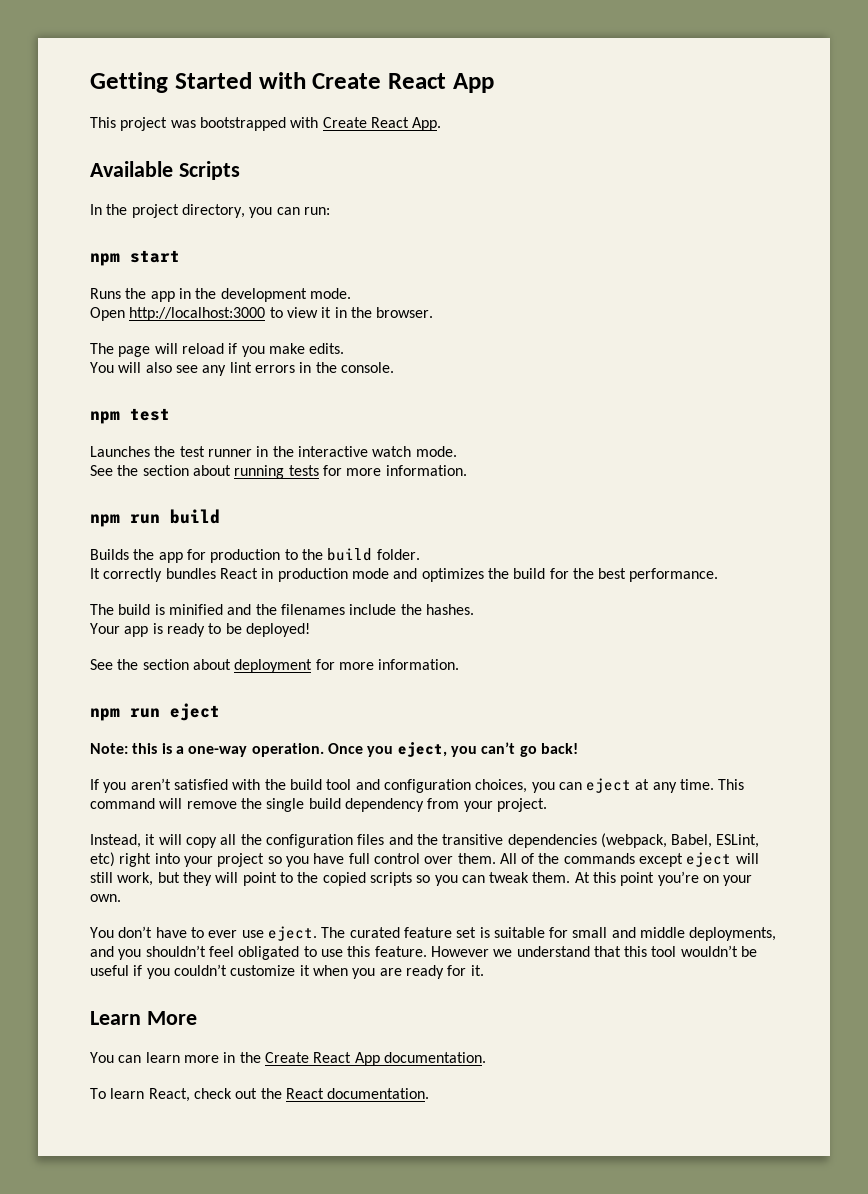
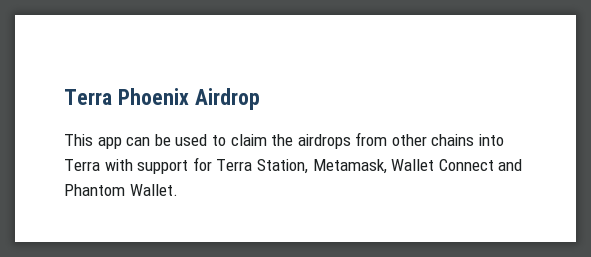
[90,72,494,93] [90,117,442,131] [90,161,240,180] [90,204,330,218] [90,250,180,266] [90,288,351,302] [90,307,434,321] [90,343,345,357] [90,362,394,376] [90,408,170,424] [90,446,457,457] [90,465,467,479] [90,509,220,527] [90,548,420,563] [90,568,719,582] [90,604,474,615] [90,623,310,637] [90,659,460,673] [90,703,220,721] [90,742,578,757] [90,778,745,793] [90,798,547,812] [90,833,760,848] [90,852,759,867] [90,871,753,886] [90,894,121,902] [90,926,777,941] [90,945,758,960] [90,964,484,979] [90,1011,197,1025] [90,1052,486,1066] [90,1088,430,1102] Getting Started with Create React App // This project was bootstrapped with Create React App. // Available Scripts // In the project directory, you can run: // npm start // Runs the app in the development mode. // Open http://localhost:3000 to view it in the browser. // The page will reload if you make edits. // You will also see any lint errors in the console. // npm test // Launches the test runner in the interactive watch mode. // See the section about running tests for more information. // npm run build // Builds the app for production to the build folder. // It correctly bundles React in production mode and optimizes the build for the best performance. // The build is minified and the filenames include the hashes. // Your app is ready to be deployed! // See the section about deployment for more information. // npm run eject // Note: this is a one-way operation. Once you eject, you can’t go back! // If you aren’t satisfied with the build tool and configuration choices, you can eject at any time. This command will remove the single build dependency from your project. // Instead, it will copy all the configuration files and the transitive dependencies (webpack, Babel, ESLint, etc) right into your project so you have full control over them. All of the commands except eject will still work, but they will point to the copied scripts so you can tweak them. At this point you’re on your own. // You don’t have to ever use eject. The curated feature set is suitable for small and middle deployments, and you shouldn’t feel obligated to use this feature. However we understand that this tool wouldn’t be useful if you couldn’t customize it when you are ready for it. // Learn More // You can learn more in the Create React App documentation. // To learn React, check out the React documentation. -> [64,88,260,110] [64,132,505,149] [64,157,523,174] [64,184,178,196] Terra Phoenix Airdrop // This app can be used to claim the airdrops from other chains into Terra with support for Terra Station, Metamask, Wallet Connect and Phantom Wallet.

